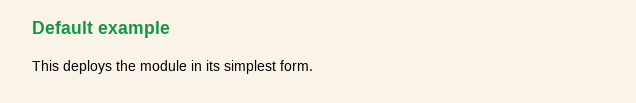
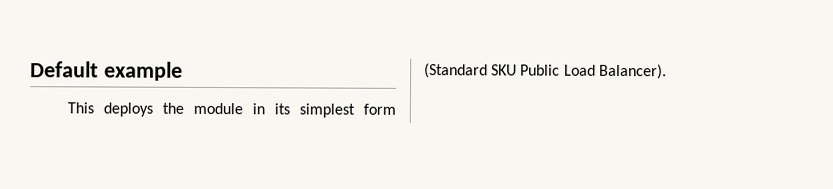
[280,60,313,71] form. -> [363,103,396,115] [424,63,667,80] form (Standard SKU Public Load Balancer).

